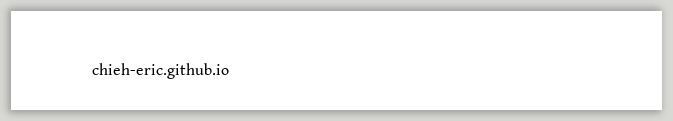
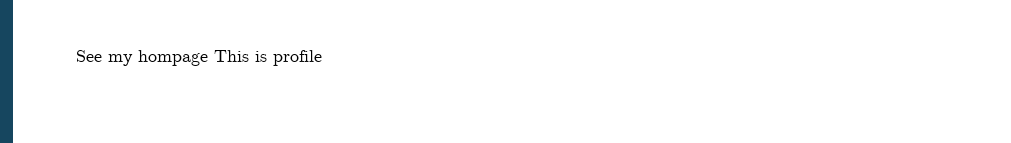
[92,63,229,79] chieh-eric.github.io -> [76,50,322,66] See my hompage This is profile

